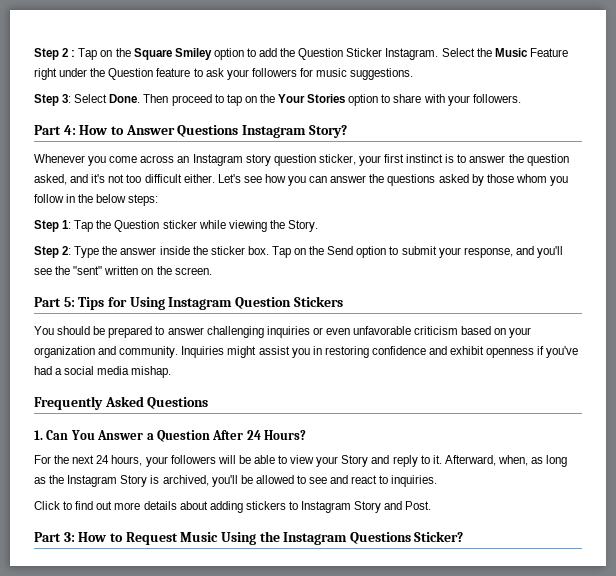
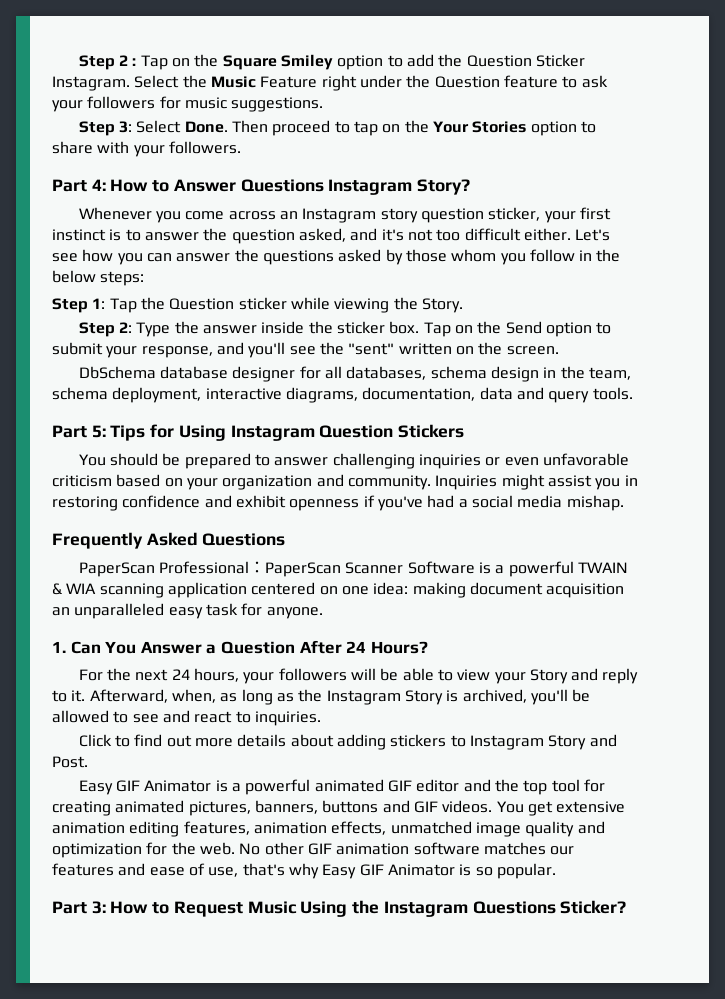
(212, 271) none -> [78,366,631,382] [52,387,633,403] // DbSchema database designer for all databases, schema design in the team, schema deployment, interactive diagrams, documentation, data and query tools.
(209, 403) none -> [78,561,628,577] [52,582,625,598] [52,603,323,619] // PaperScan Professional：PaperScan Scanner Software is a powerful TWAIN & WIA scanning application centered on one idea: making document acquisition an unparalleled easy task for anyone.
(432, 505) none -> [78,779,605,795] [52,800,626,816] [52,821,605,837] [52,842,575,858] [52,863,556,879] // Easy GIF Animator is a powerful animated GIF editor and the top tool for creating animated pictures, banners, buttons and GIF videos. You get extensive animation editing features, animation effects, unmatched image quality and optimization for the web. No other GIF animation software matches our features and ease of use, that's why Easy GIF Animator is so popular.

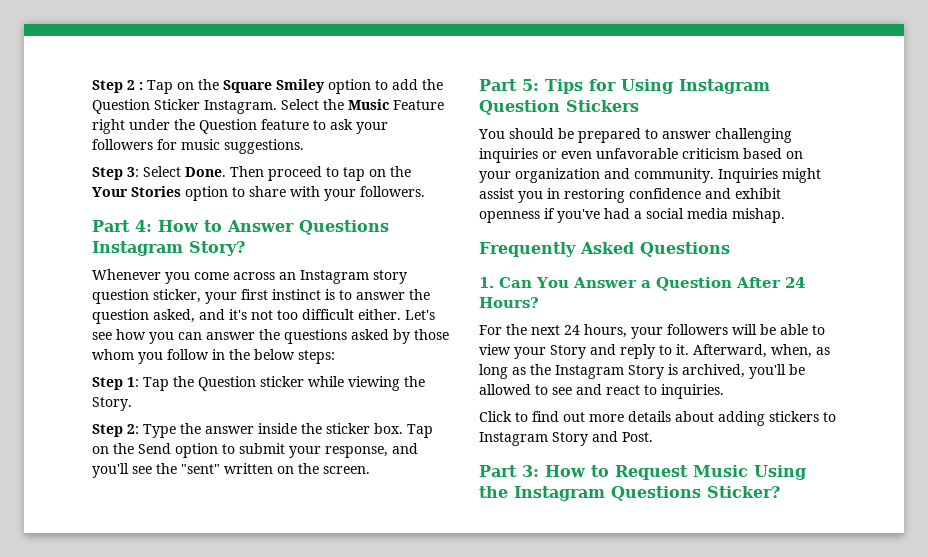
[78,366,631,382] [52,387,633,403] // DbSchema database designer for all databases, schema design in the team, schema deployment, interactive diagrams, documentation, data and query tools. -> (370, 470) none
[78,561,628,577] [52,582,625,598] [52,603,323,619] // PaperScan Professional：PaperScan Scanner Software is a powerful TWAIN & WIA scanning application centered on one idea: making document acquisition an unparalleled easy task for anyone. -> (730, 249) none
[78,779,605,795] [52,800,626,816] [52,821,605,837] [52,842,575,858] [52,863,556,879] // Easy GIF Animator is a powerful animated GIF editor and the top tool for creating animated pictures, banners, buttons and GIF videos. You get extensive animation editing features, animation effects, unmatched image quality and optimization for the web. No other GIF animation software matches our features and ease of use, that's why Easy GIF Animator is so popular. -> (653, 437) none

